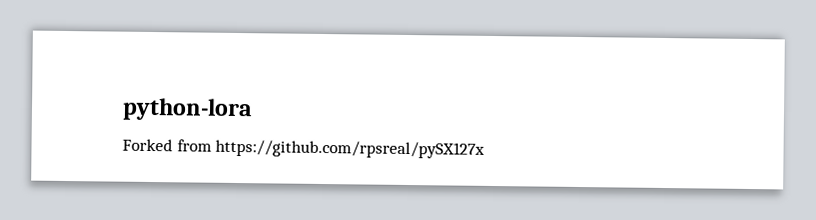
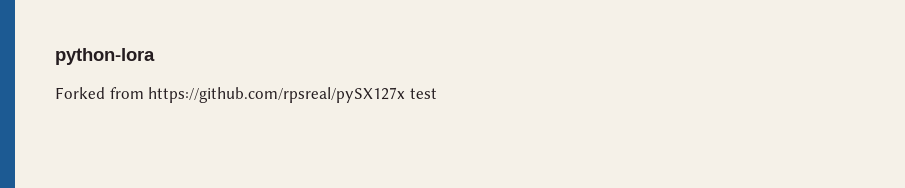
(486, 149) none -> [409,88,437,99] test

